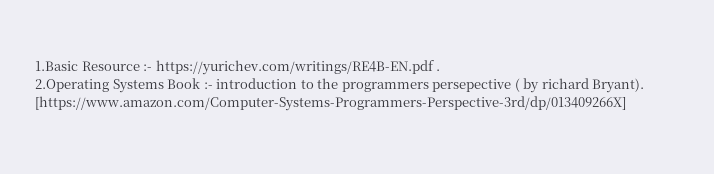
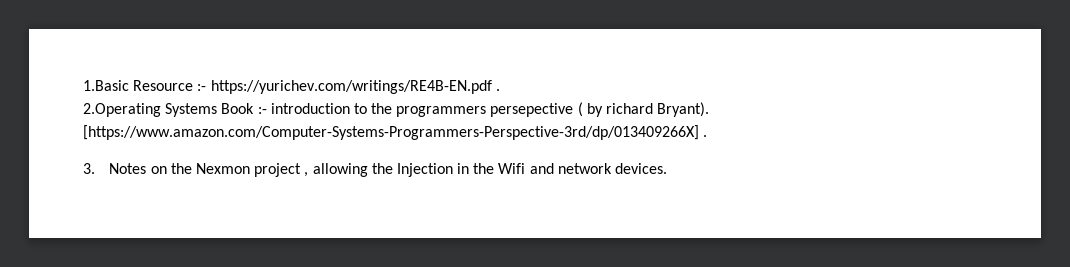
(626, 103) none -> [703,135,708,137] [83,163,667,177] . // 3. Notes on the Nexmon project , allowing the Injection in the Wifi and network devices.

